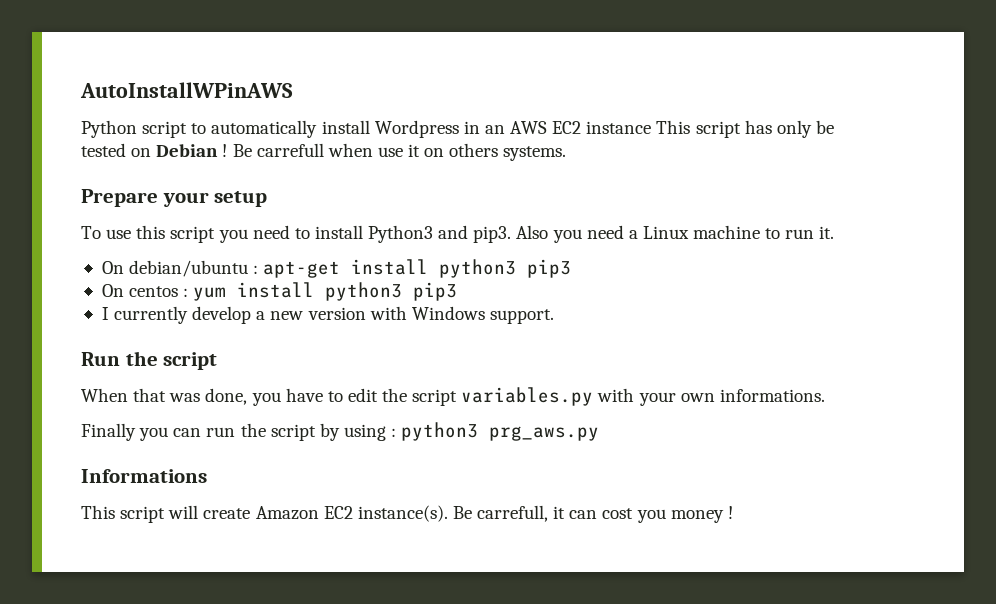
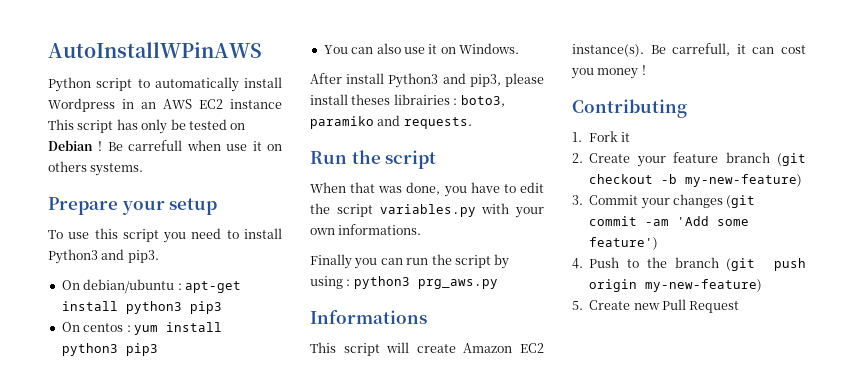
[516,225,835,243] Also you need a Linux machine to run it. -> (159, 256) none
[101,306,554,324] I currently develop a new version with Windows support. -> [323,43,519,54] [310,73,544,88] [310,94,505,107] [310,115,472,129] You can also use it on Windows. // After install Python3 and pip3, please install theses librairies : boto3, paramiko and requests.
(733, 512) none -> [572,99,687,118] [572,131,631,142] [572,152,806,167] [589,174,803,187] [572,194,756,209] [589,216,750,226] [589,237,659,250] [572,257,806,271] [589,279,763,292] [572,299,740,313] // Contributing // 1. Fork it // 2. Create your feature branch (git checkout -b my-new-feature) // 3. Commit your changes (git commit -am 'Add some feature') // 4. Push to the branch (git push origin my-new-feature) // 5. Create new Pull Request

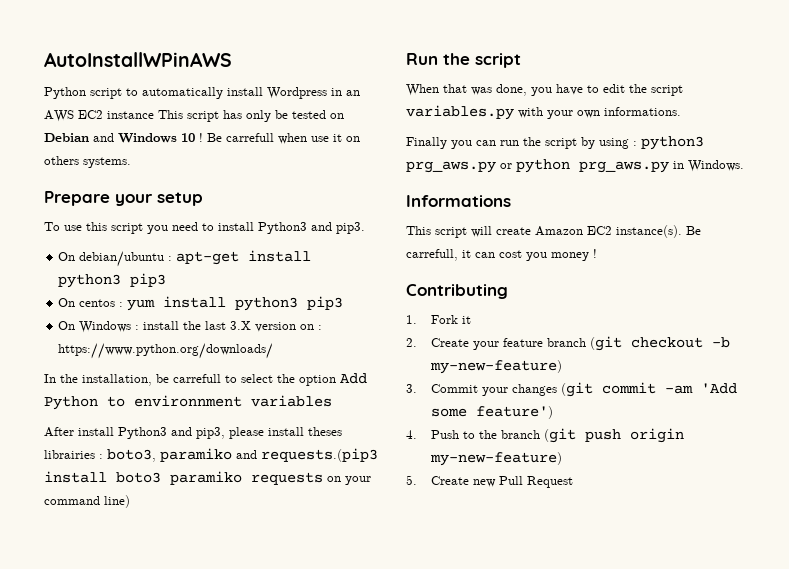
(93, 145) none -> [93,133,195,143] and Windows 10
[323,43,519,54] You can also use it on Windows. -> [58,321,323,333] [58,343,274,359] [44,373,367,386] [44,395,332,410] On Windows : install the last 3.X version on : https://www.python.org/downloads/ // In the installation, be carrefull to select the option Add Python to environnment variables
[403,117,472,129] requests. -> [261,448,378,462] [44,471,371,485] [44,495,130,508] requests.(pip3 install boto3 paramiko requests on your command line)
(498, 284) none -> [500,159,744,173] or python prg_aws.py in Windows.

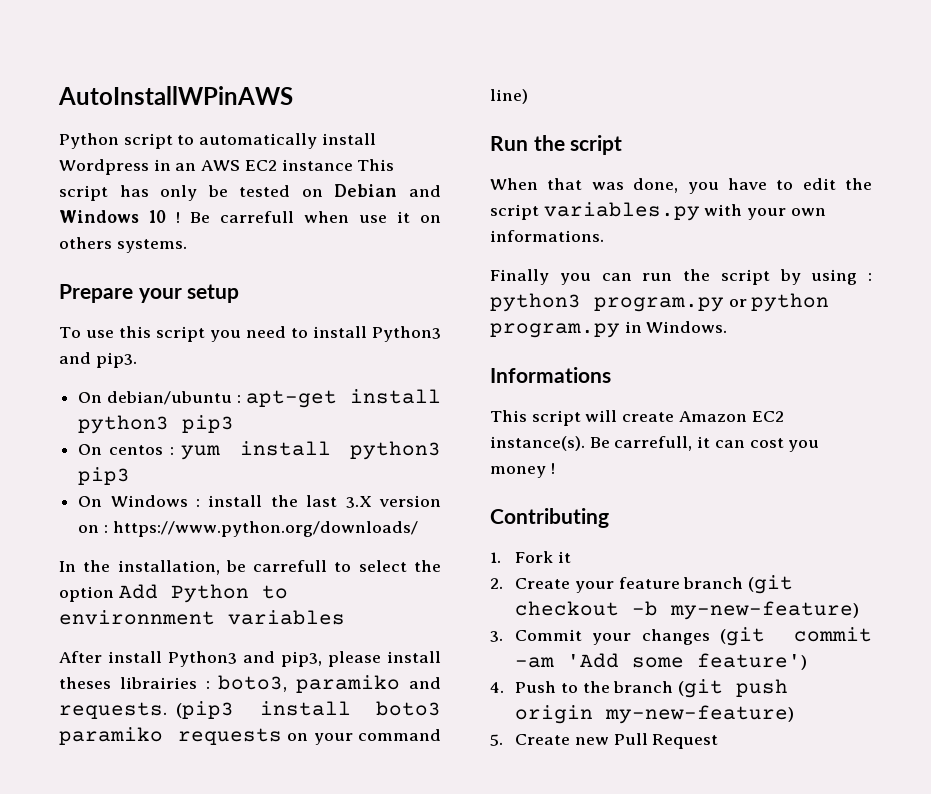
[261,448,378,462] requests.(pip3 -> [59,701,235,719] requests. (pip3
[406,161,496,173] prg_aws.py -> [594,297,724,312] program.py
[579,161,669,173] prg_aws.py -> [490,323,620,338] program.py

